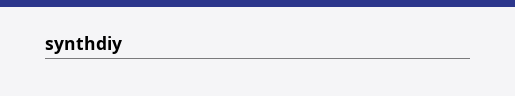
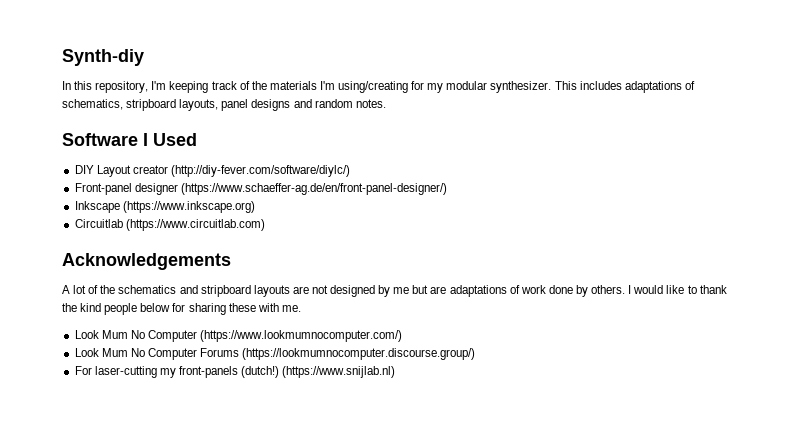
[45,36,122,54] synthdiy -> [62,49,144,66] [62,81,695,93] [62,99,386,111] [62,133,197,146] [74,165,350,177] [74,183,447,195] [74,201,255,213] [74,219,265,231] [62,253,231,270] [62,285,727,297] [62,303,301,315] [74,330,403,342] [74,348,476,360] [74,366,396,378] Synth-diy // In this repository, I'm keeping track of the materials I'm using/creating for my modular synthesizer. This includes adaptations of schematics, stripboard layouts, panel designs and random notes. // Software I Used // DIY Layout creator (http://diy-fever.com/software/diylc/) // Front-panel designer (https://www.schaeffer-ag.de/en/front-panel-designer/) // Inkscape (https://www.inkscape.org) // Circuitlab (https://www.circuitlab.com) // Acknowledgements // A lot of the schematics and stripboard layouts are not designed by me but are adaptations of work done by others. I would like to thank the kind people below for sharing these with me. // Look Mum No Computer (https://www.lookmumnocomputer.com/) // Look Mum No Computer Forums (https://lookmumnocomputer.discourse.group/) // For laser-cutting my front-panels (dutch!) (https://www.snijlab.nl)

